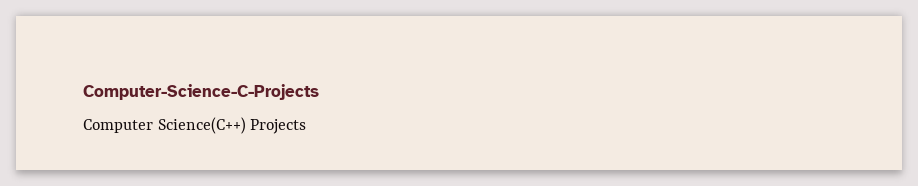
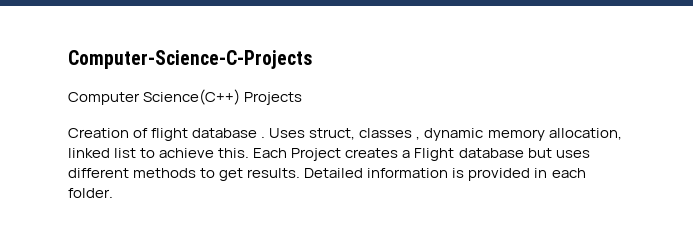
(307, 126) none -> [68,128,622,141] [68,148,590,161] [68,168,586,181] [68,188,113,198] // Creation of flight database . Uses struct, classes , dynamic memory allocation, linked list to achieve this. Each Project creates a Flight database but uses different methods to get results. Detailed information is provided in each folder.

